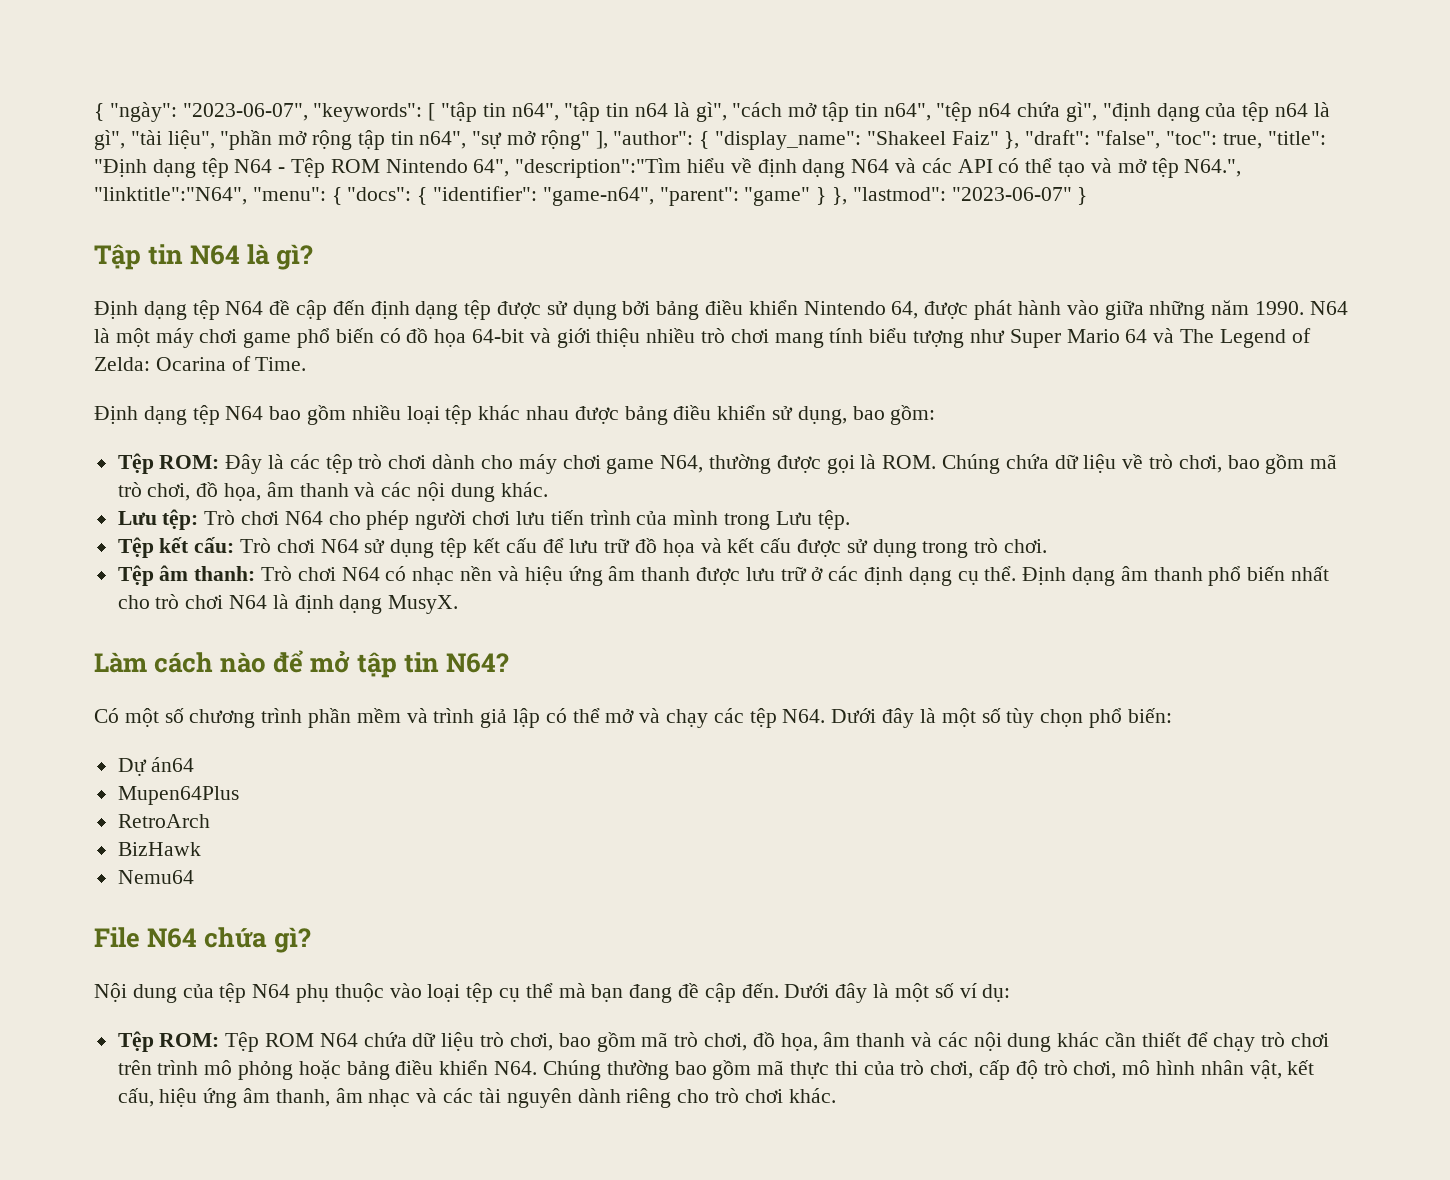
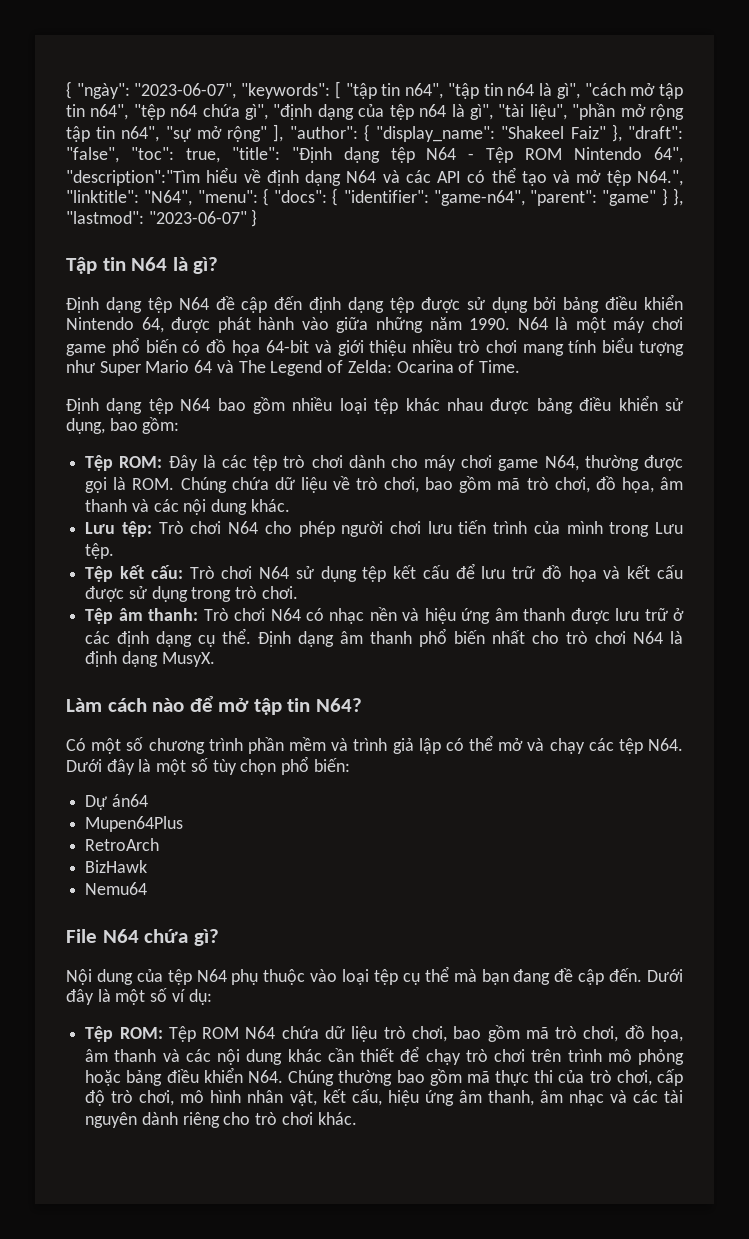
[94,187,247,205] "linktitle":"N64", -> [66,190,193,206] "linktitle": "N64",

